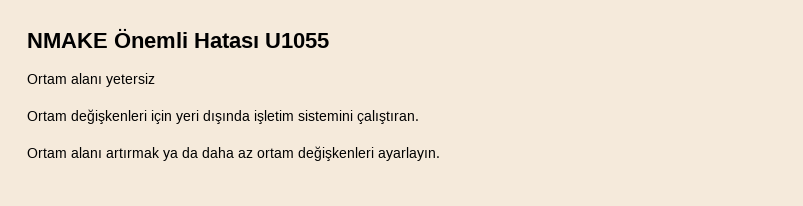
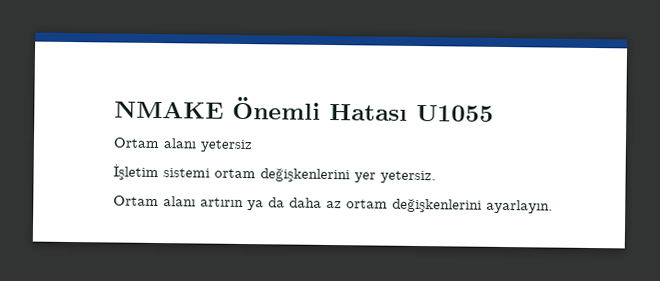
[27,109,419,124] [27,147,160,158] Ortam değişkenleri için yeri dışında işletim sistemini çalıştıran. // Ortam alanı artırmak -> [113,164,436,184] [113,195,244,208] İşletim sistemi ortam değişkenlerini yer yetersiz. // Ortam alanı artırın
[298,146,374,161] değişkenleri -> [392,198,482,213] değişkenlerini

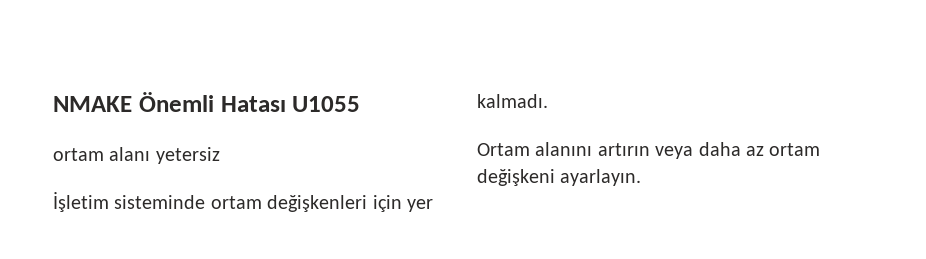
[113,137,160,149] Ortam -> [53,148,104,161] ortam
[163,168,436,184] [113,195,285,211] sistemi ortam değişkenlerini yer yetersiz. // Ortam alanı artırın ya da -> [114,195,433,212] [477,94,548,108] [477,142,694,159] sisteminde ortam değişkenleri için yer kalmadı. // Ortam alanını artırın veya
[392,198,482,213] değişkenlerini -> [477,169,555,186] değişkeni

